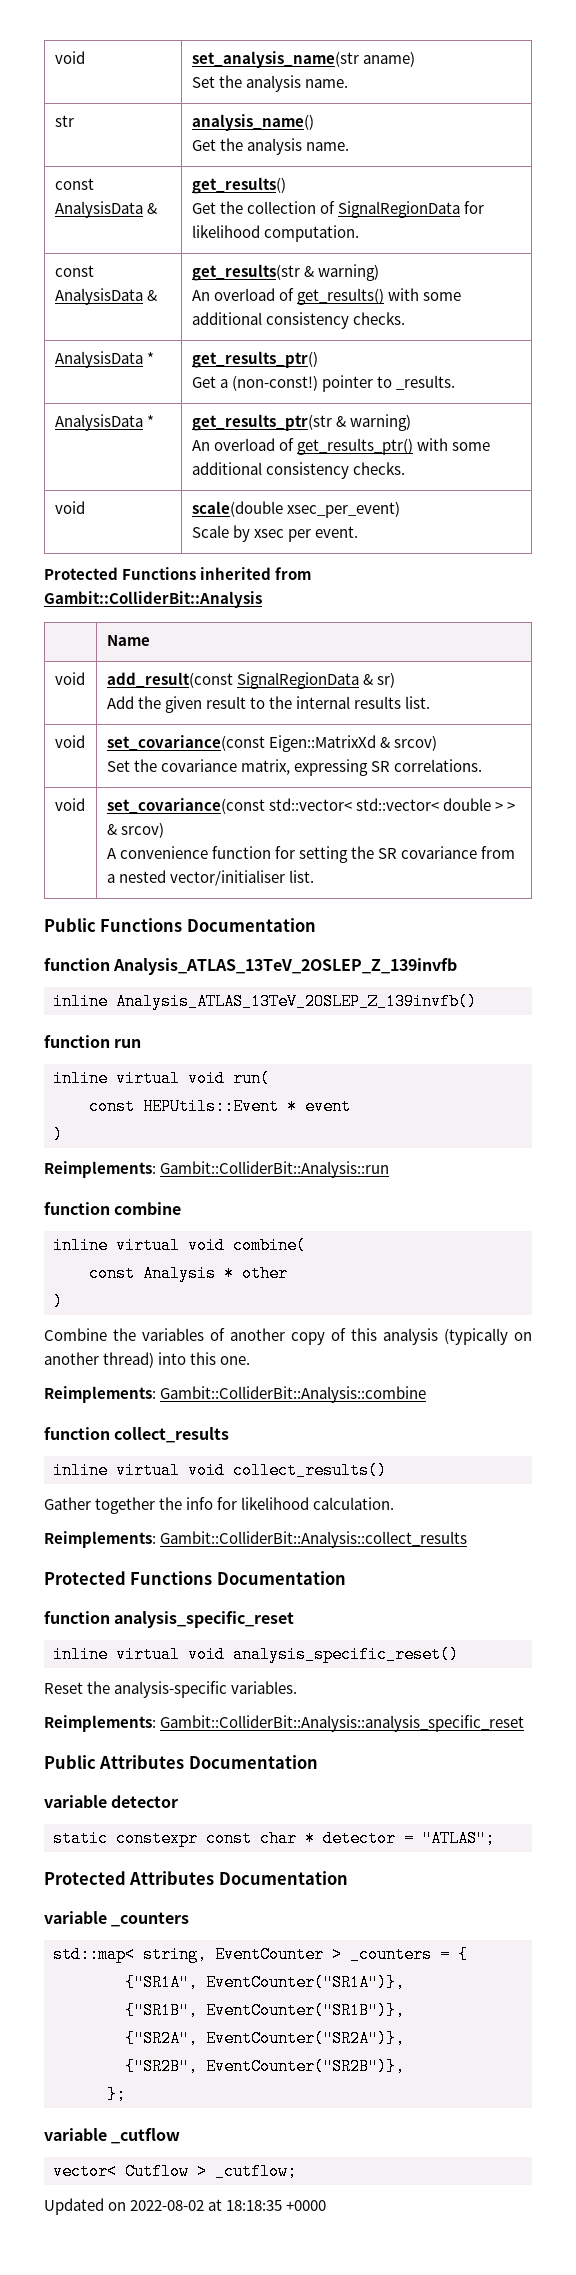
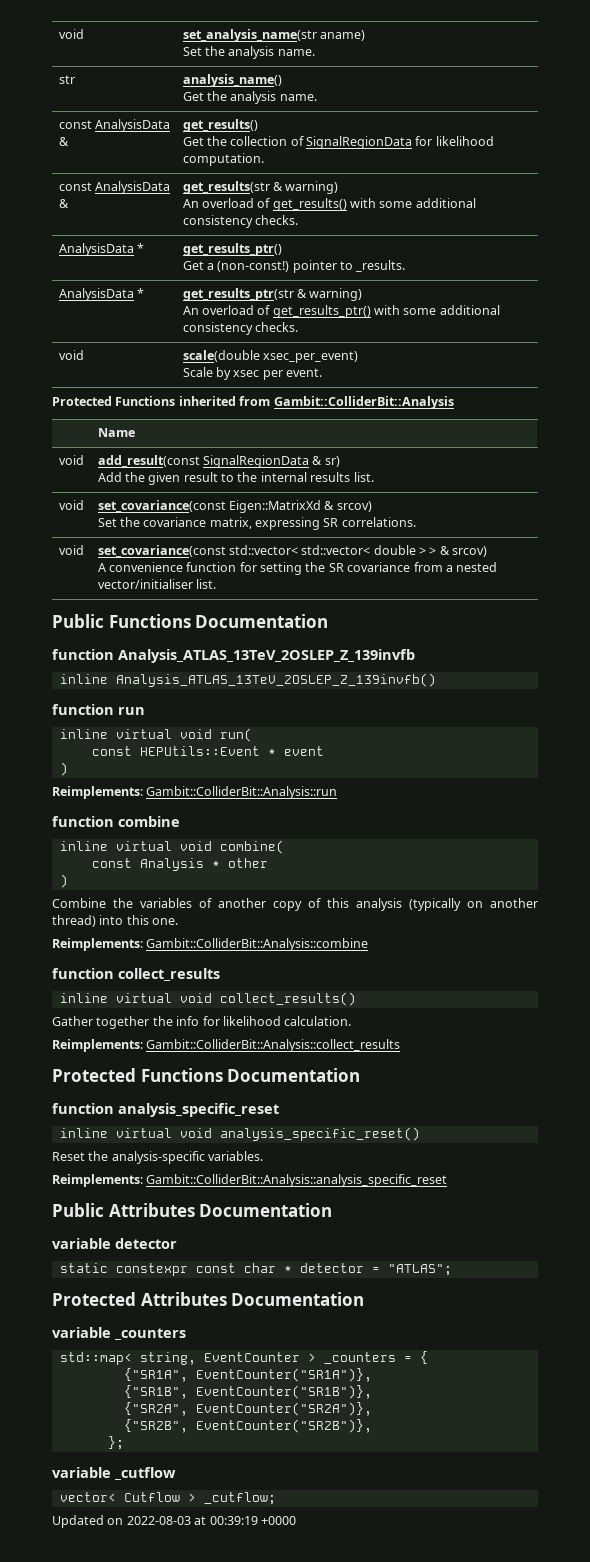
[130,2199,283,2211] 2022-08-02 at 18:18:35 -> [126,1516,258,1525] 2022-08-03 at 00:39:19

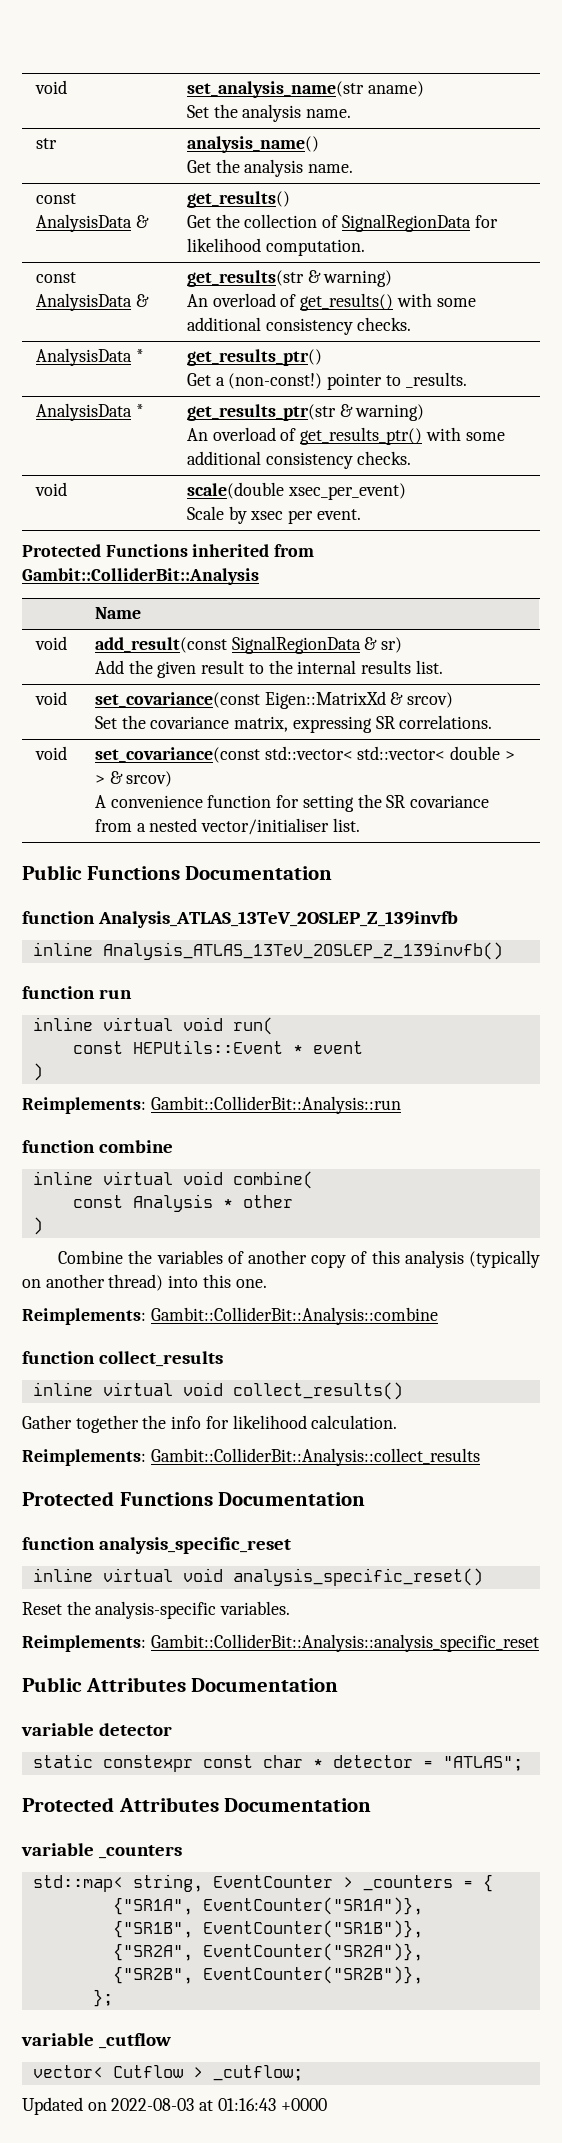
[209,1516,258,1525] 00:39:19 -> [217,2098,276,2111] 01:16:43

